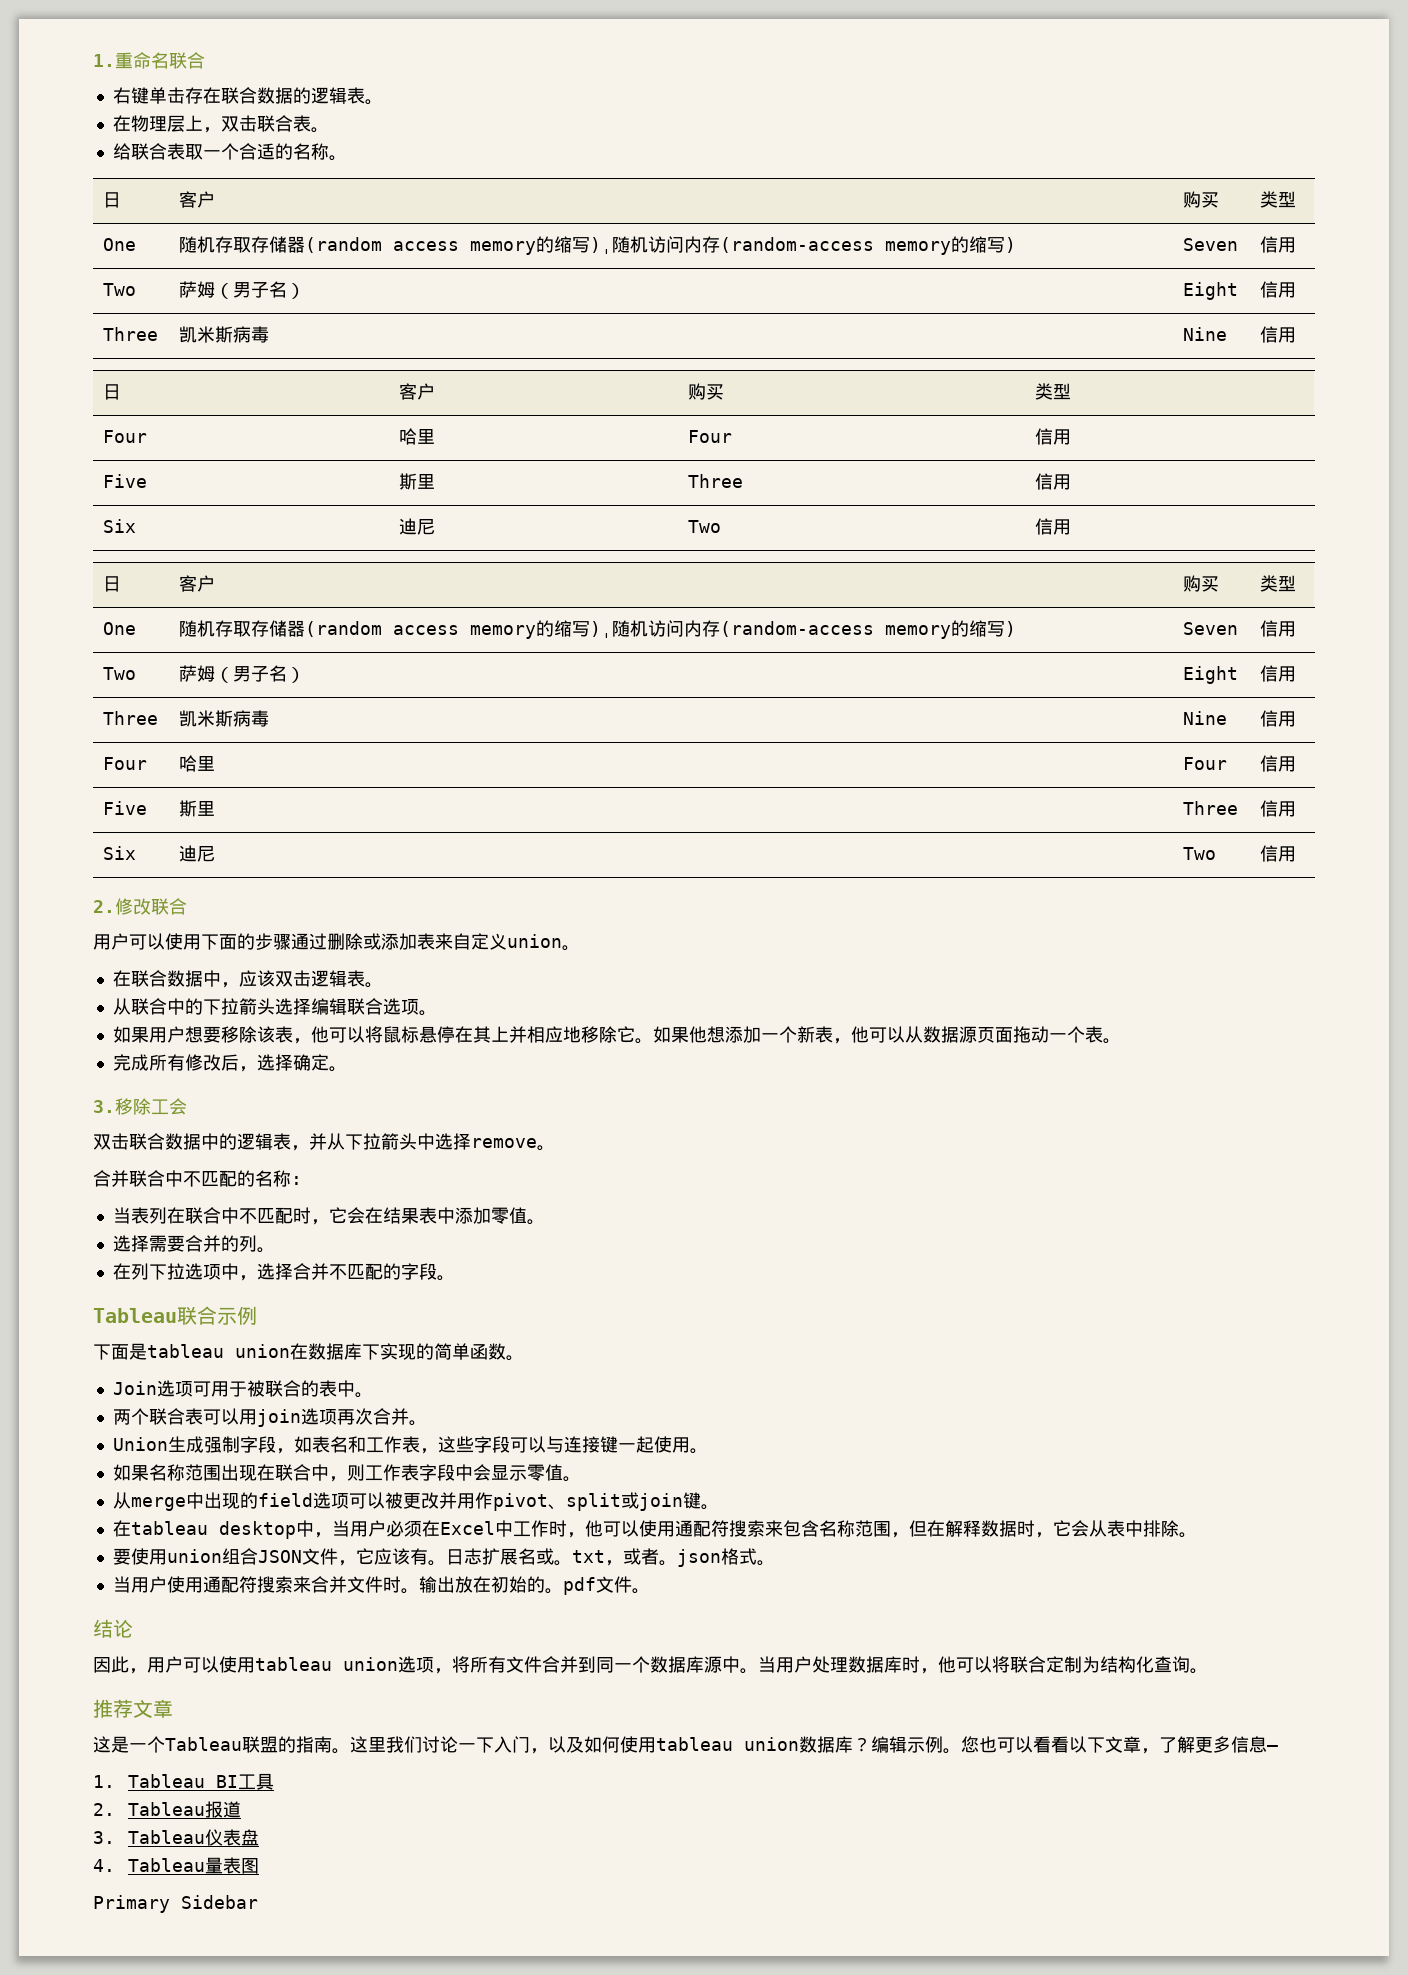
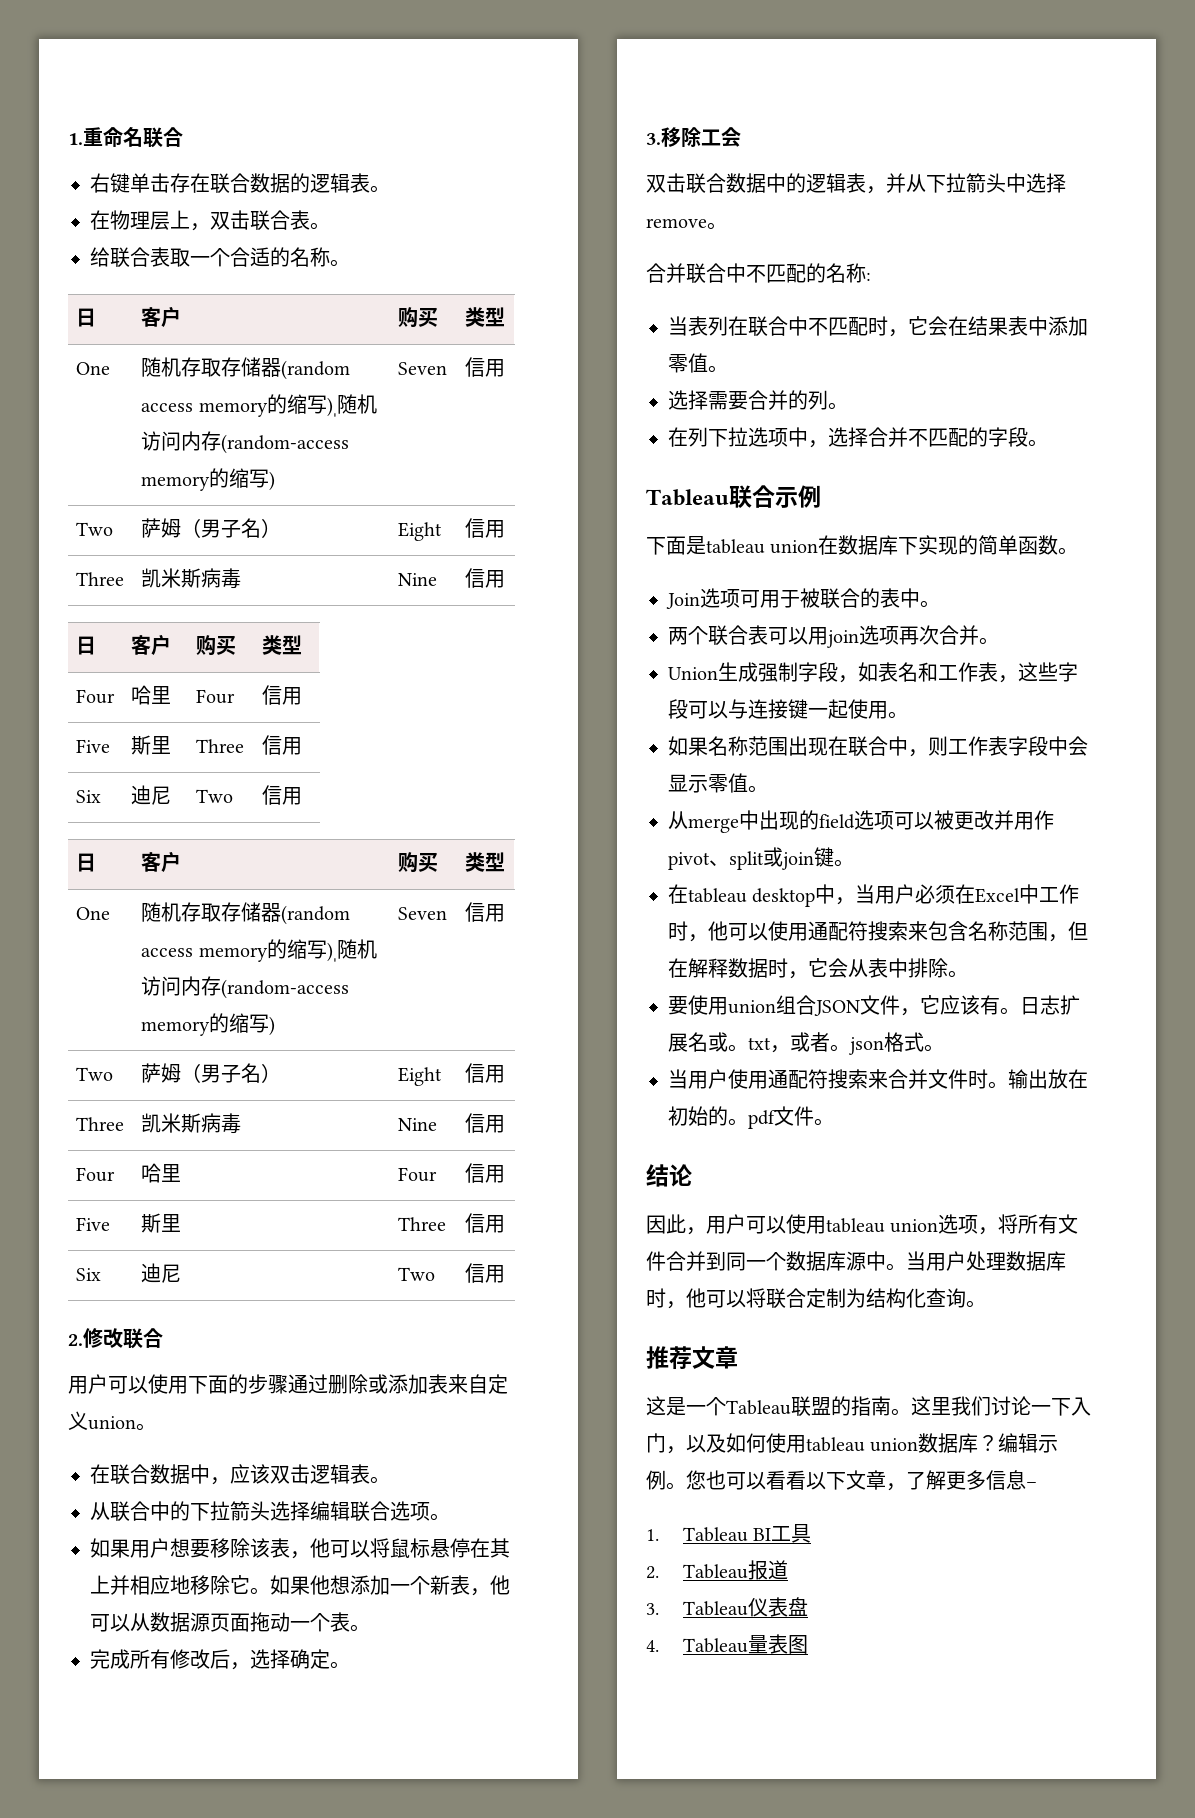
[93,1895,258,1913] // Primary Sidebar -> (808, 1644) none

